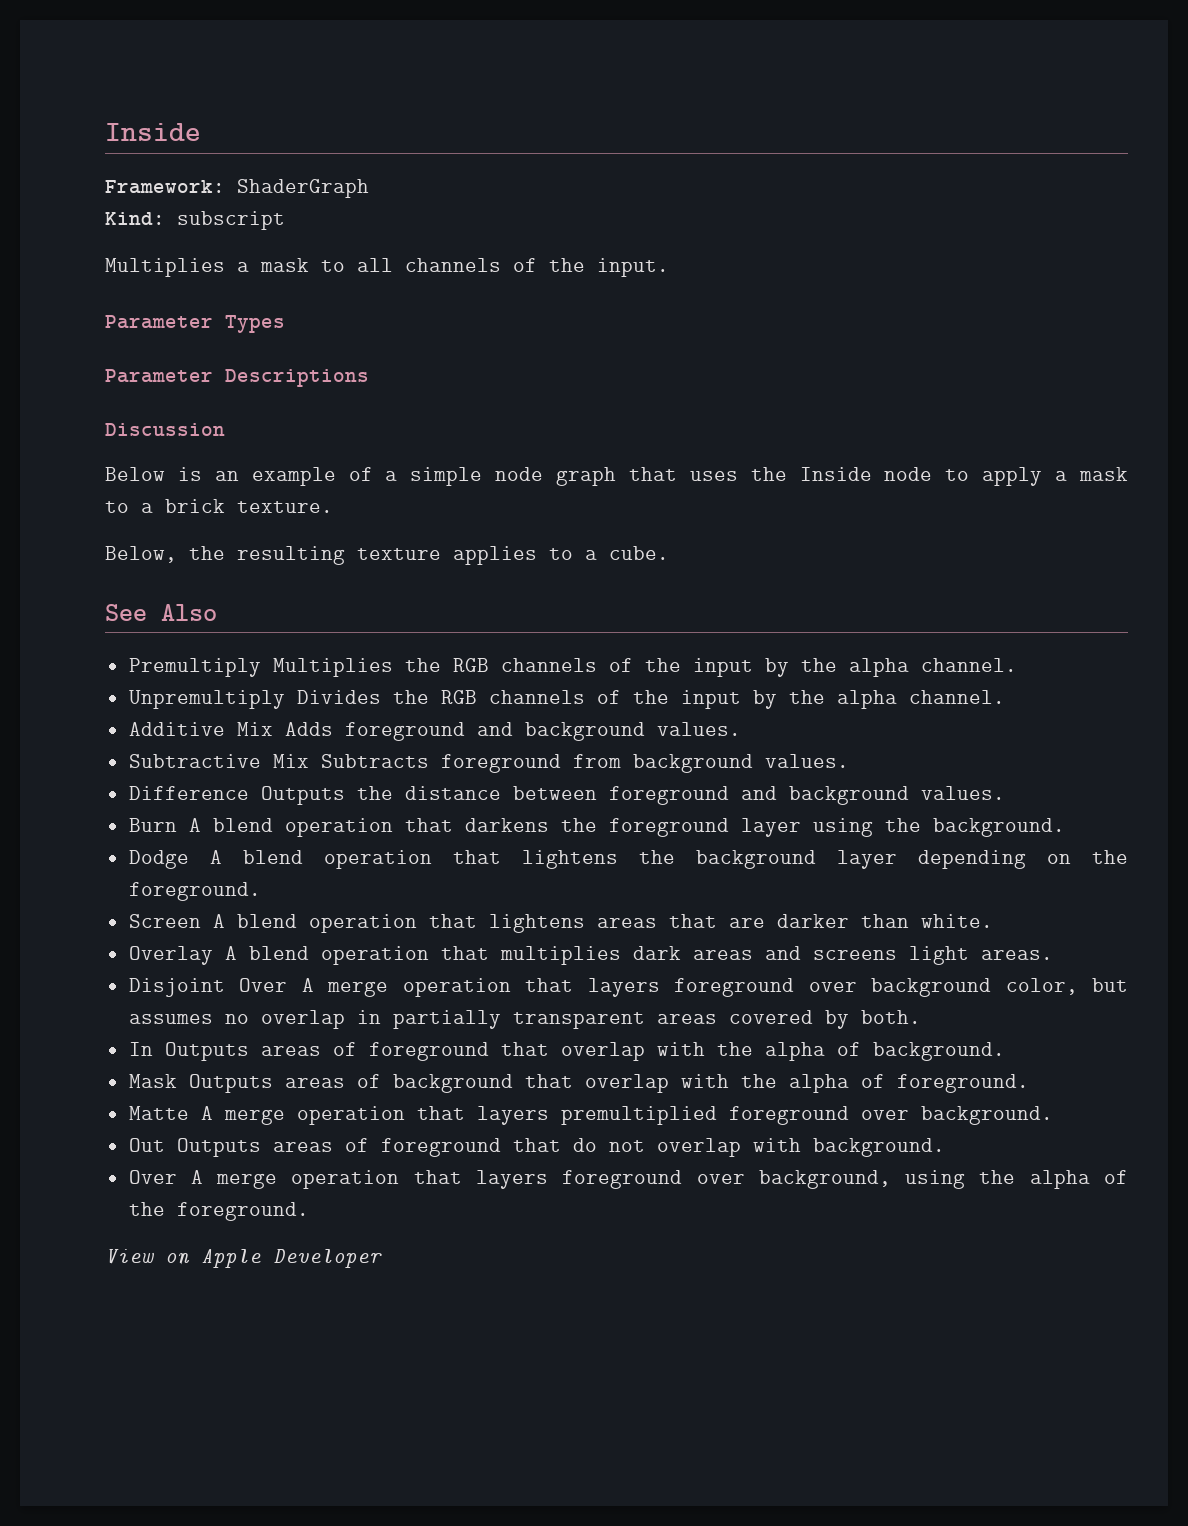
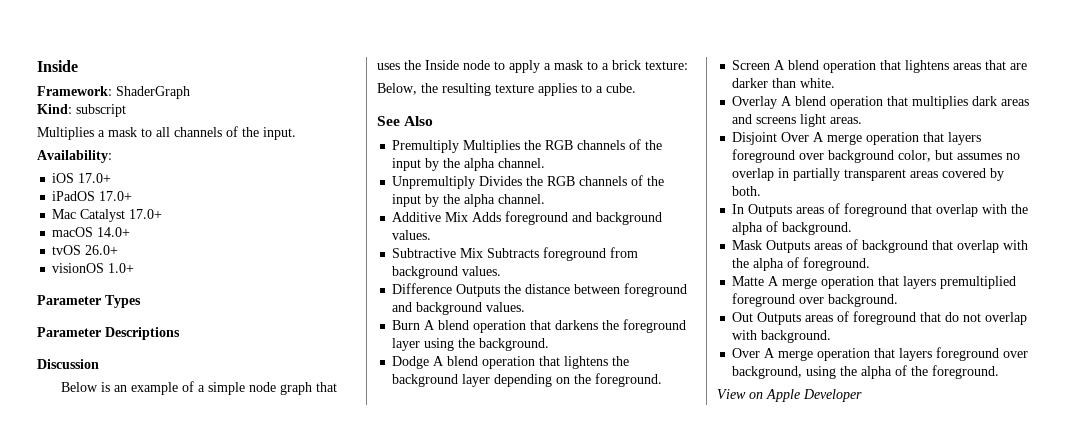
(669, 267) none -> [37,150,112,163] [52,173,112,183] [52,191,133,201] [52,209,163,222] [52,227,131,237] [52,245,119,255] [52,263,135,273] // Availability: // iOS 17.0+ // iPadOS 17.0+ // Mac Catalyst 17.0+ // macOS 14.0+ // tvOS 26.0+ // visionOS 1.0+
[237,501,333,513] texture. -> [645,61,688,70] texture:

